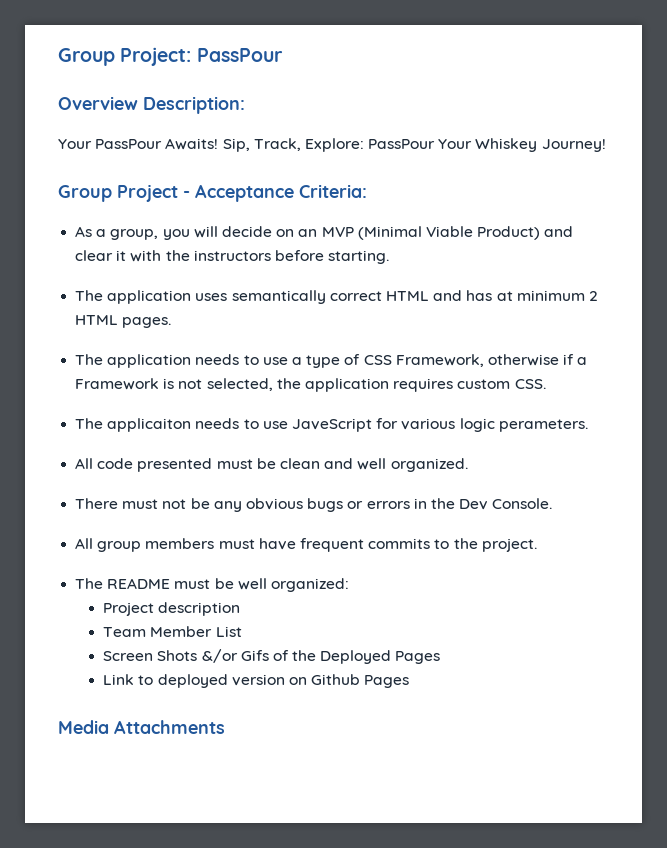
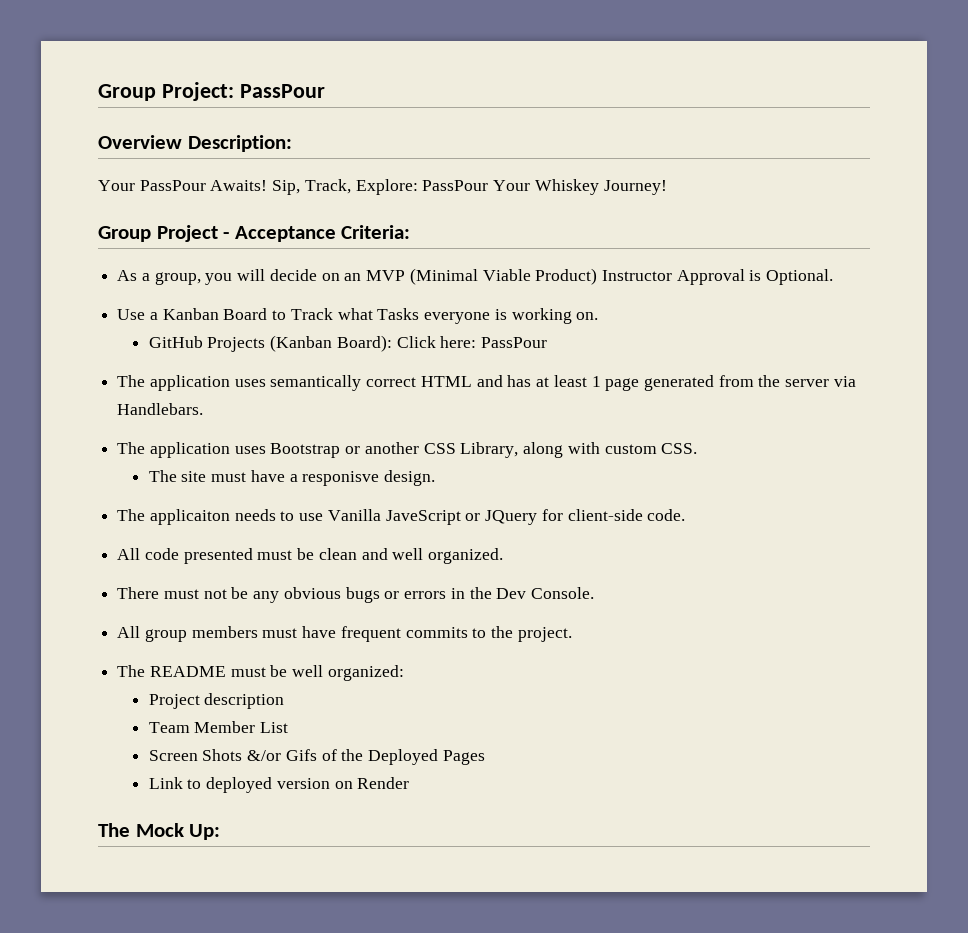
[544,226,574,237] [75,250,390,264] and clear it with the instructors before starting. -> [601,269,834,285] [117,308,599,324] [148,335,547,352] Instructor Approval is Optional. // Use a Kanban Board to Track what Tasks everyone is working on. // GitHub Projects (Kanban Board): Click here: PassPour
[516,290,598,301] [75,315,172,328] [75,354,588,368] [75,378,546,392] minimum 2 HTML pages. // The application needs to use a type of CSS Framework, otherwise if a Framework is not selected, the application requires custom CSS. -> [553,375,856,391] [117,403,204,415] [117,442,698,458] [148,470,435,486] least 1 page generated from the server via Handlebars. // The application uses Bootstrap or another CSS Library, along with custom CSS. // The site must have a responisve design.
[291,418,588,432] JaveScript for various logic perameters. -> [327,509,686,525] Vanilla JaveScript or JQuery for client-side code.
[311,674,410,688] [58,720,225,734] Github Pages // Media Attachments -> [357,777,410,789] [98,823,221,840] Render // The Mock Up:

